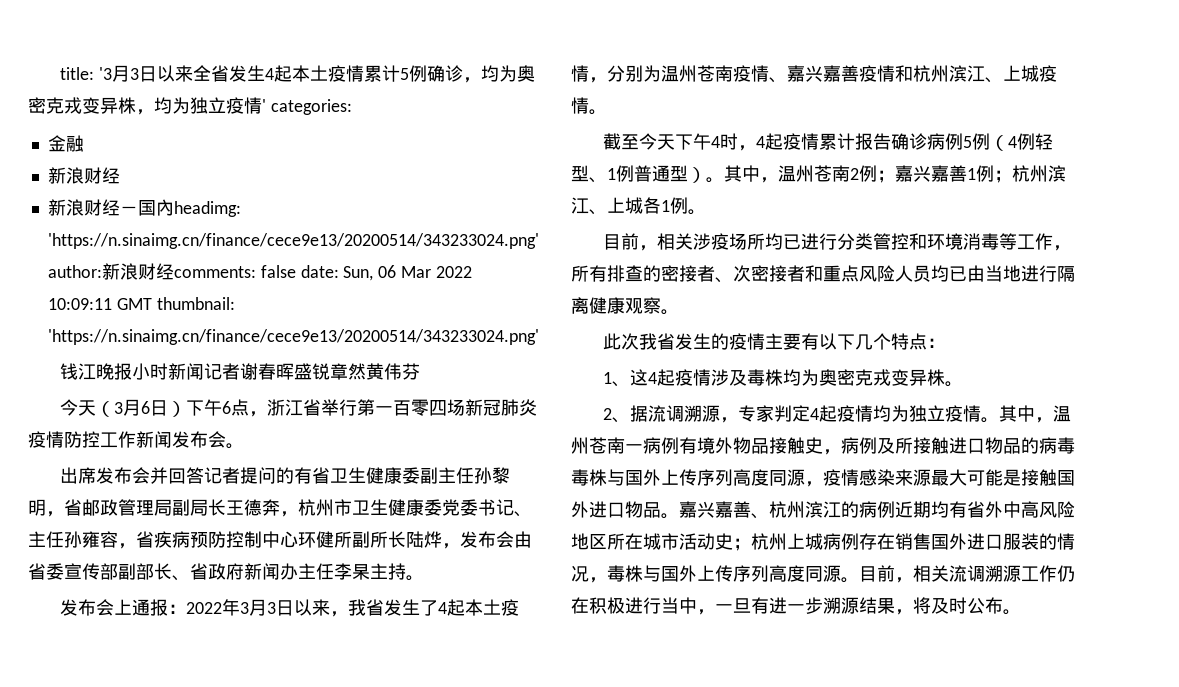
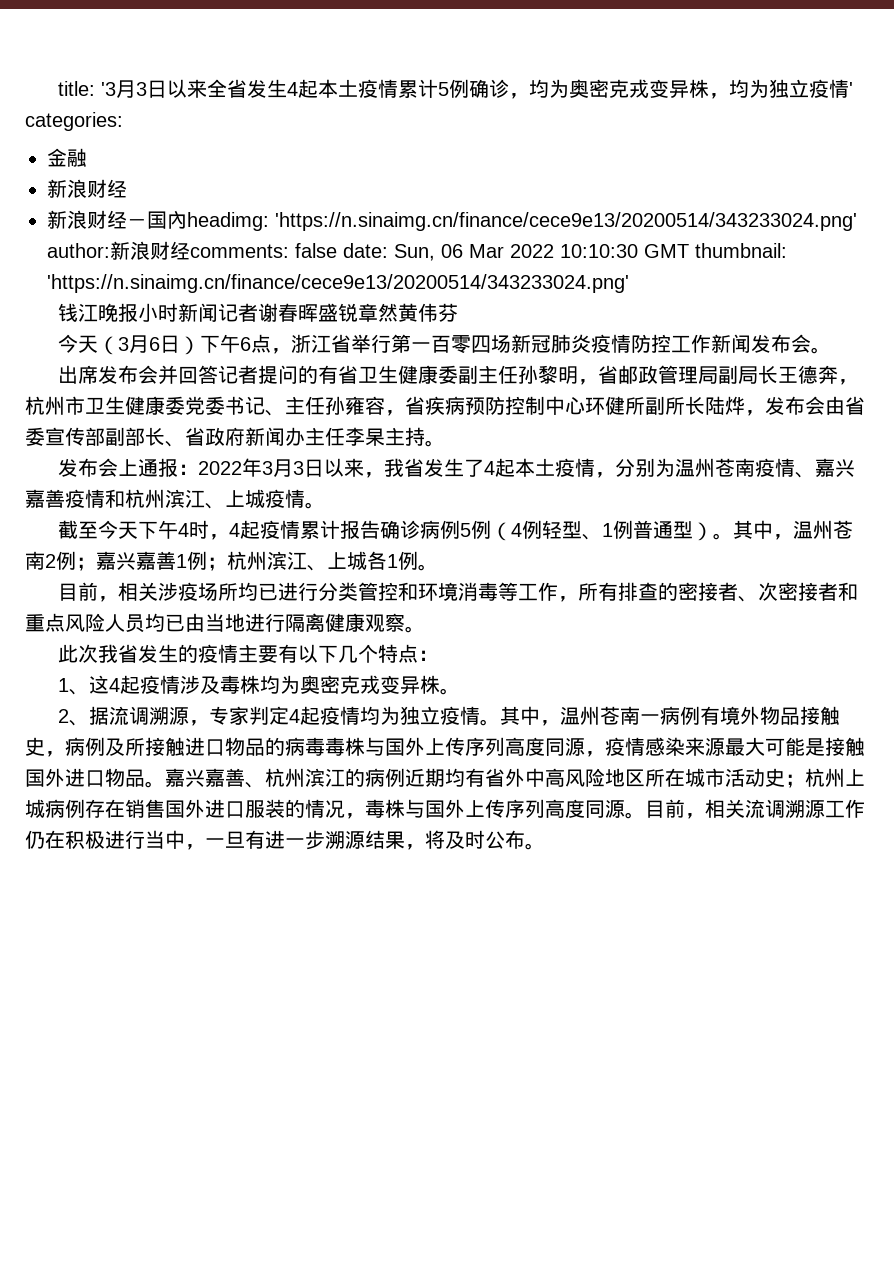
[47,298,112,310] 10:09:11 -> [560,244,638,258] 10:10:30

